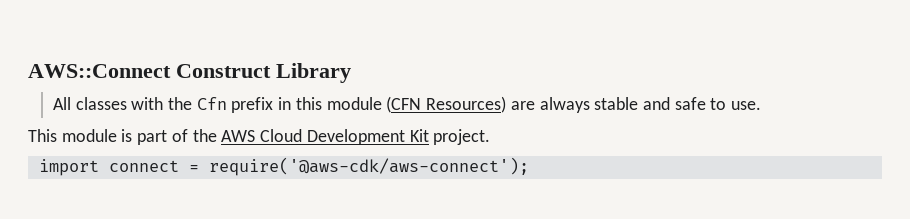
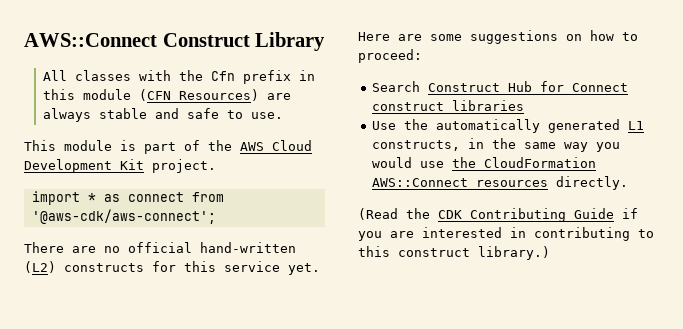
[108,157,529,176] connect = require('@aws-cdk/aws-connect'); -> [87,192,224,202] [31,209,216,224] [24,242,296,253] [24,261,320,275] [358,30,638,44] [358,49,422,63] [372,81,629,92] [372,100,525,111] [372,119,645,133] [372,138,621,152] [372,157,597,168] [372,176,629,190] [358,208,638,222] [358,227,654,241] [358,246,550,260] * as connect from '@aws-cdk/aws-connect'; // There are no official hand-written (L2) constructs for this service yet. Here are some suggestions on how to proceed: // Search Construct Hub for Connect construct libraries // Use the automatically generated L1 constructs, in the same way you would use the CloudFormation AWS::Connect resources directly. // (Read the CDK Contributing Guide if you are interested in contributing to this construct library.)

